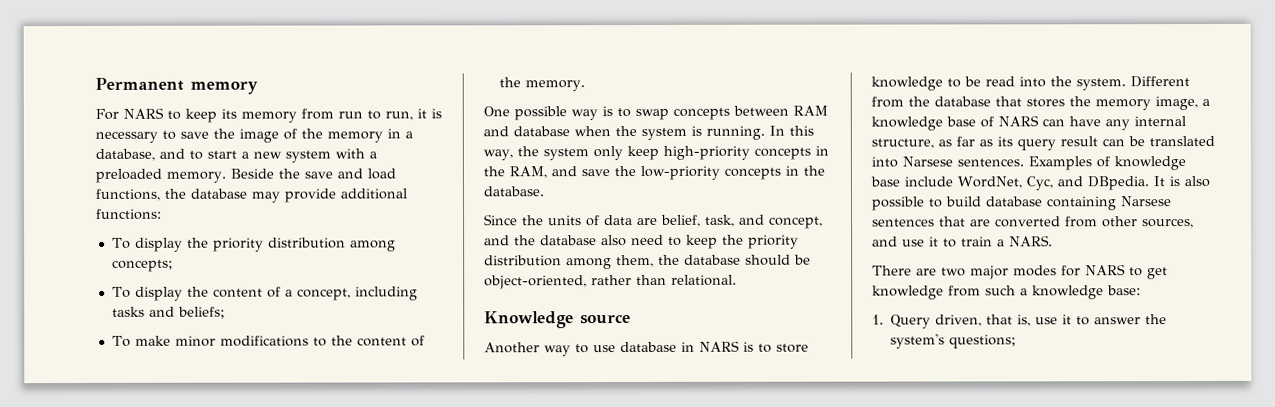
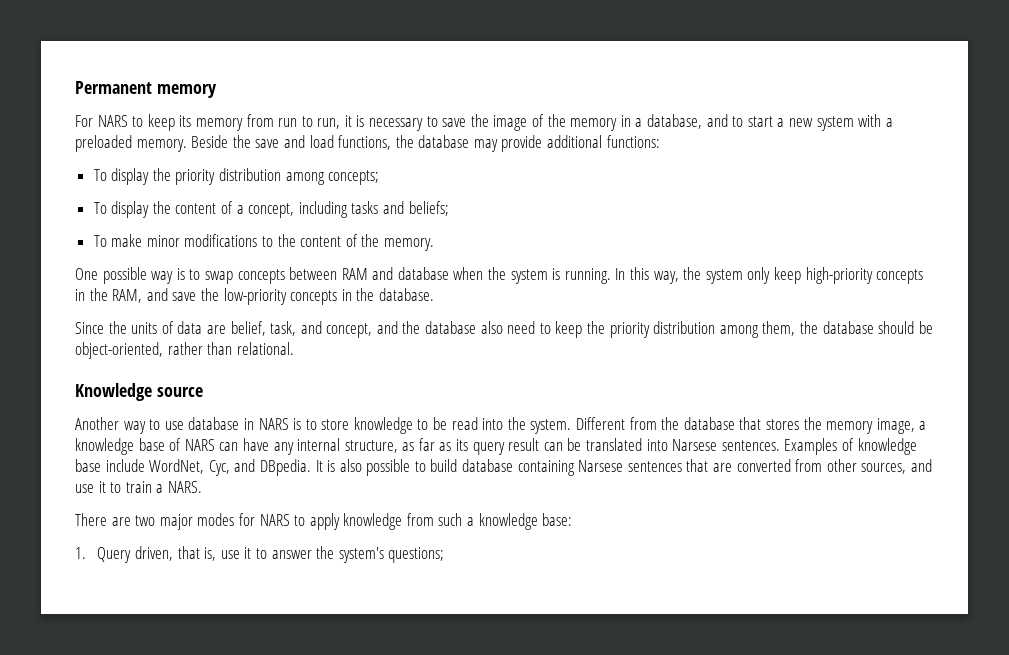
[1147,267,1168,280] get -> [309,513,340,530] apply

